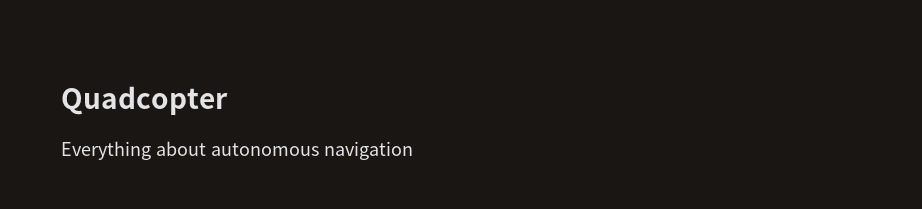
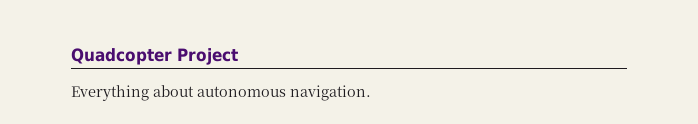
(228, 100) none -> [177,48,238,65] Project
[323,141,413,160] navigation -> [290,85,371,101] navigation.

